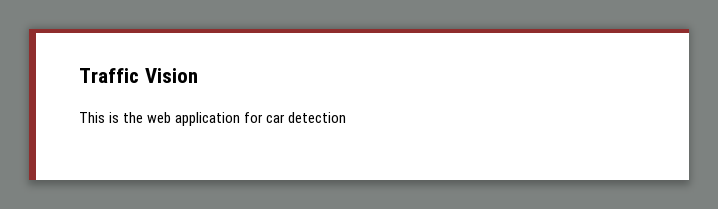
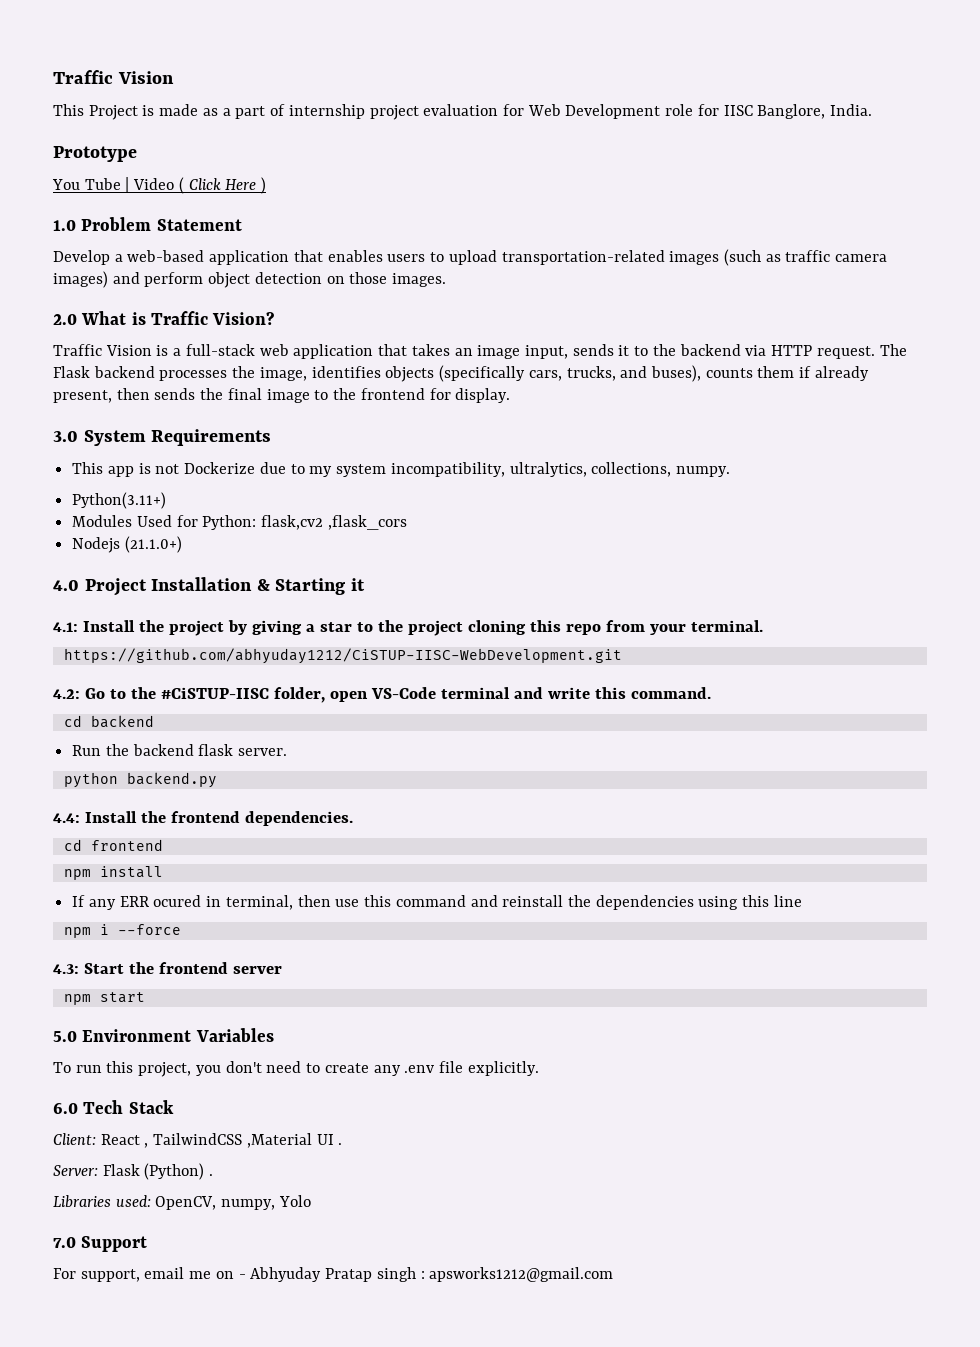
[109,112,347,126] is the web application for car detection -> [88,104,873,120] [53,146,137,162] [52,177,267,194] [53,217,242,231] [53,249,888,266] [53,271,447,288] [53,311,275,325] [53,344,907,359] [53,365,869,382] [53,388,511,403] [53,429,272,446] [72,462,730,477] [72,492,167,509] [72,515,407,530] [72,536,182,553] [53,577,365,596] [53,620,763,636] [63,648,622,664] [53,687,711,703] [63,715,154,728] [72,744,288,756] [63,772,217,788] [53,811,353,826] [63,839,163,851] [63,866,163,880] [72,895,802,910] [63,924,181,938] [53,962,282,974] [63,992,145,1005] [53,1028,274,1042] [53,1061,539,1077] [53,1100,174,1114] [53,1133,343,1148] [53,1163,214,1180] [53,1195,311,1210] [53,1236,148,1252] [53,1267,614,1282] Project is made as a part of internship project evaluation for Web Development role for IISC Banglore, India. // Prototype // You Tube | Video ( Click Here ) // 1.0 Problem Statement // Develop a web-based application that enables users to upload transportation-related images (such as traffic camera images) and perform object detection on those images. // 2.0 What is Traffic Vision? // Traffic Vision is a full-stack web application that takes an image input, sends it to the backend via HTTP request. The Flask backend processes the image, identifies objects (specifically cars, trucks, and buses), counts them if already present, then sends the final image to the frontend for display. // 3.0 System Requirements // This app is not Dockerize due to my system incompatibility, ultralytics, collections, numpy. // Python(3.11+) // Modules Used for Python: flask,cv2 ,flask_cors // Nodejs (21.1.0+) // 4.0 Project Installation & Starting it // 4.1: Install the project by giving a star to the project cloning this repo from your terminal. // https://github.com/abhyuday1212/CiSTUP-IISC-WebDevelopment.git // 4.2: Go to the #CiSTUP-IISC folder, open VS-Code terminal and write this command. // cd backend // Run the backend flask server. // python backend.py // 4.4: Install the frontend dependencies. // cd frontend // npm install // If any ERR ocured in terminal, then use this command and reinstall the dependencies using this line // npm i --force // 4.3: Start the frontend server // npm start // 5.0 Environment Variables // To run this project, you don't need to create any .env file explicitly. // 6.0 Tech Stack // Client: React , TailwindCSS ,Material UI . // Server: Flask (Python) . // Libraries used: OpenCV, numpy, Yolo // 7.0 Support // For support, email me on - Abhyuday Pratap singh : apsworks1212@gmail.com

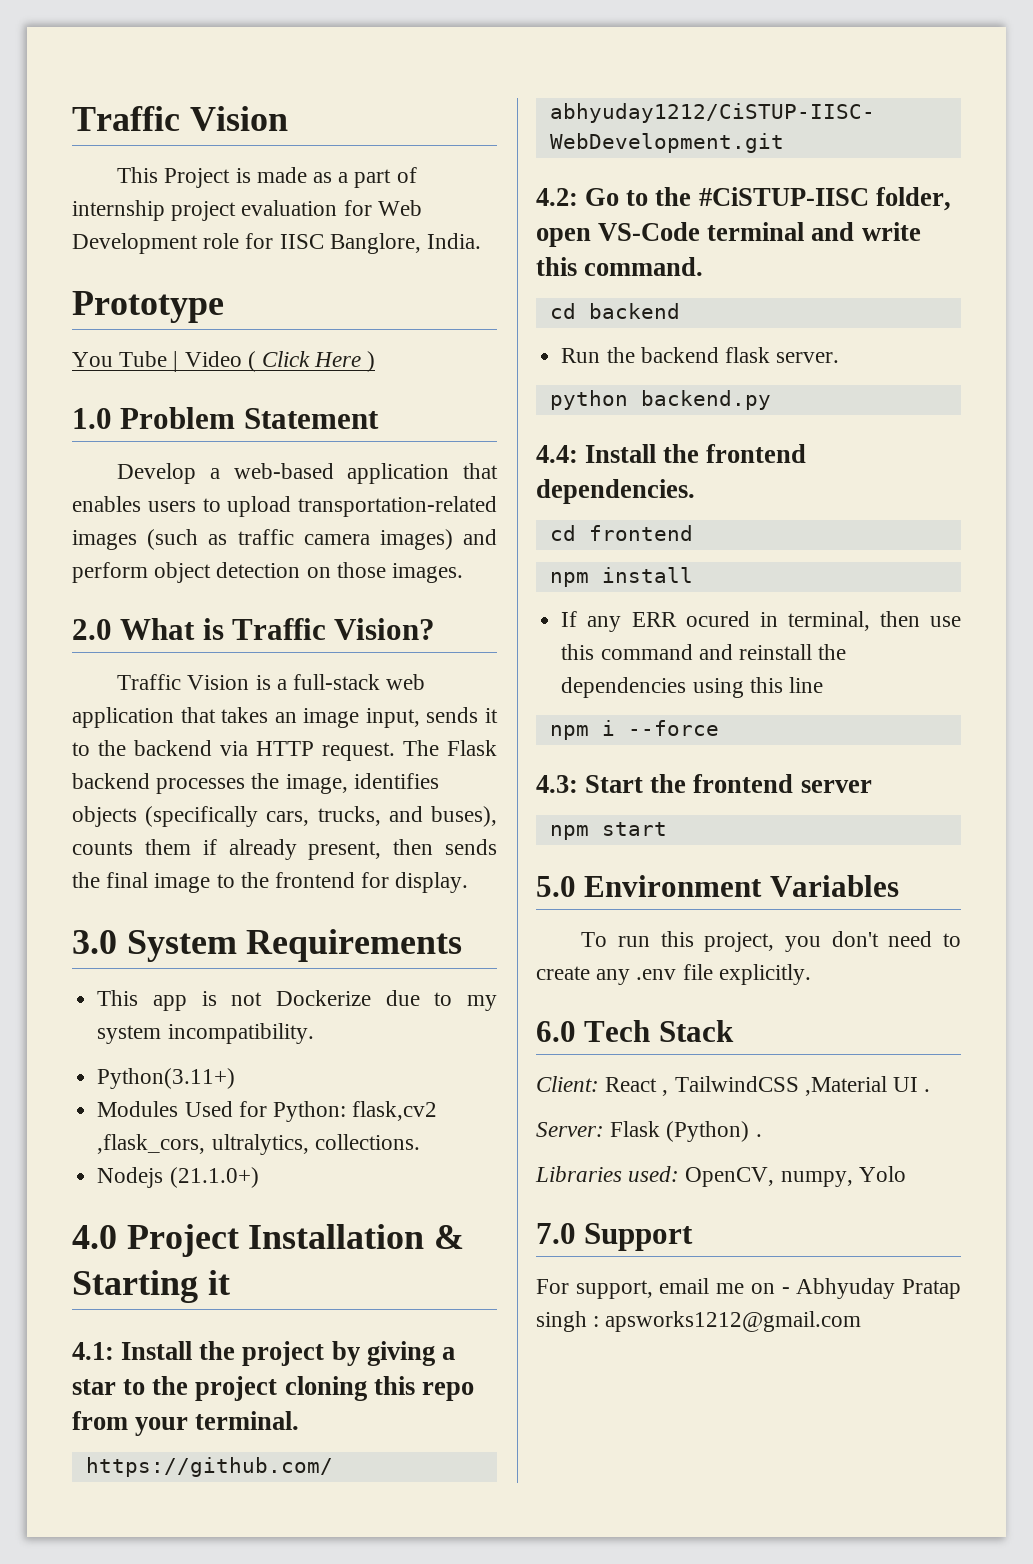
[390,462,730,477] incompatibility, ultralytics, collections, numpy. -> [167,1023,314,1044] incompatibility.
[327,515,407,530] ,flask_cors -> [97,1134,420,1155] ,flask_cors, ultralytics, collections.

